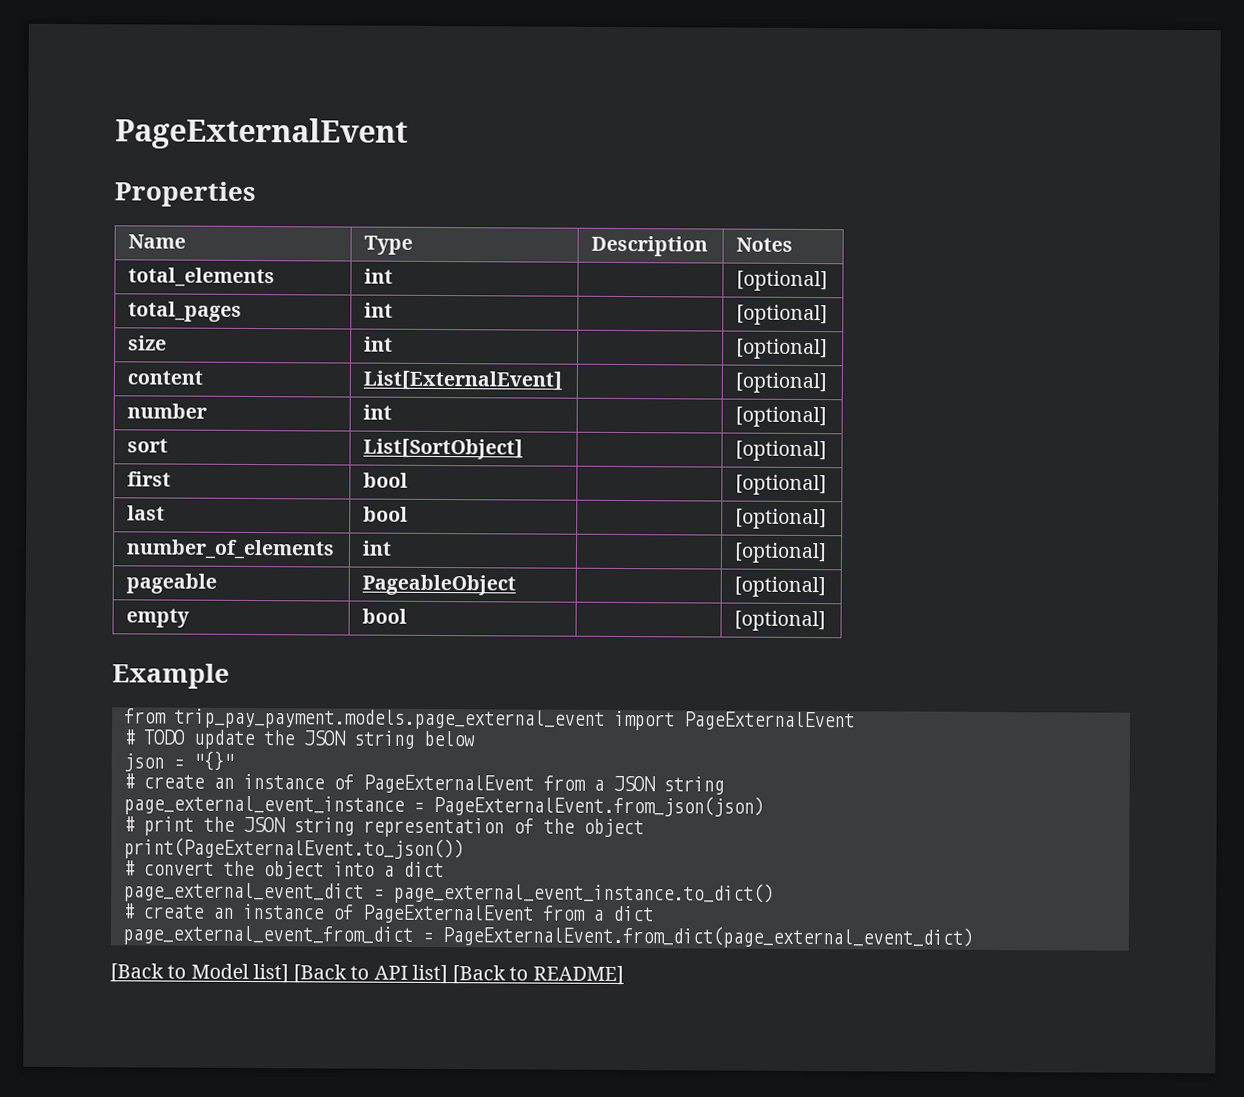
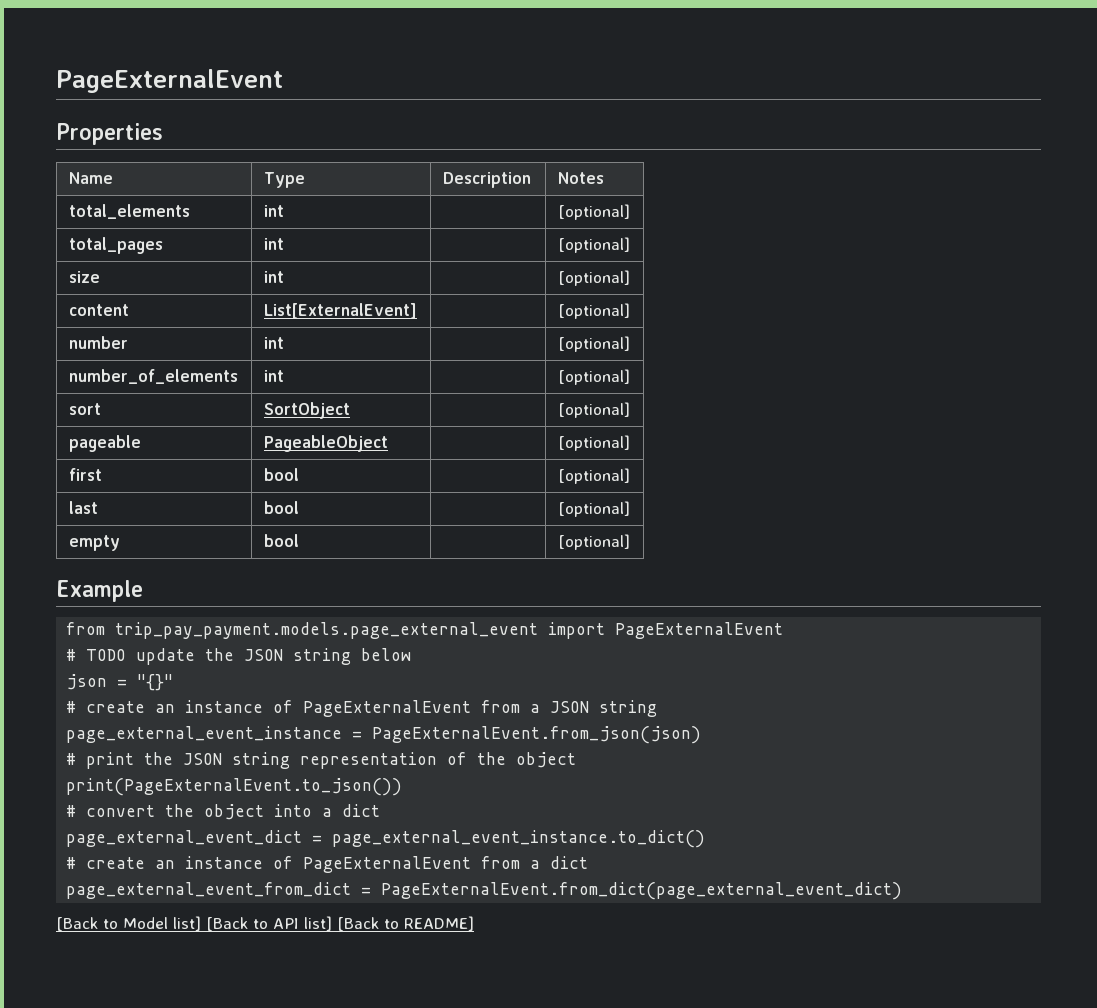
[127,438,169,453] [363,438,524,460] sort | List[SortObject] -> [68,369,238,384] [263,370,284,382] [557,369,630,385] [68,403,101,415] [263,402,350,419] [557,402,630,418] [68,435,141,452] [263,435,388,452] number_of_elements | int | | [optional] // sort | SortObject | | [optional] // pageable | PageableObject
[126,539,336,560] [362,540,393,556] [734,542,828,564] [126,573,218,594] [362,574,517,596] [734,576,827,598] // number_of_elements | int | | [optional] // pageable | PageableObject | | [optional] -> (630, 509) none

